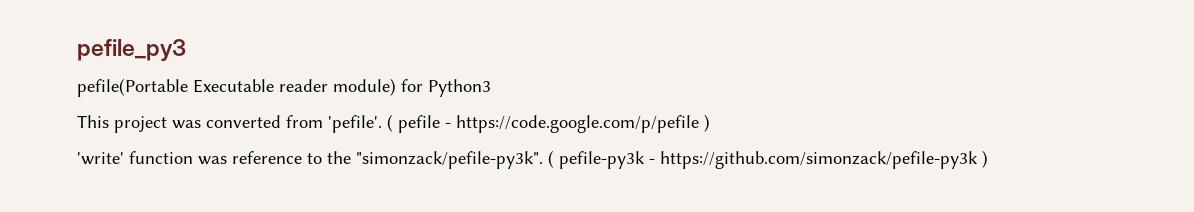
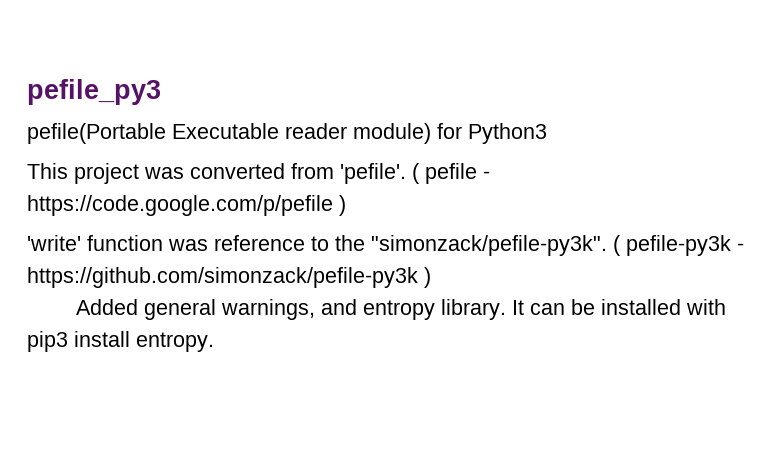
(988, 159) none -> [76,299,727,320] [27,331,214,352] // Added general warnings, and entropy library. It can be installed with pip3 install entropy.

